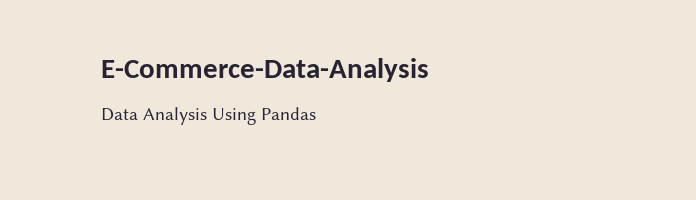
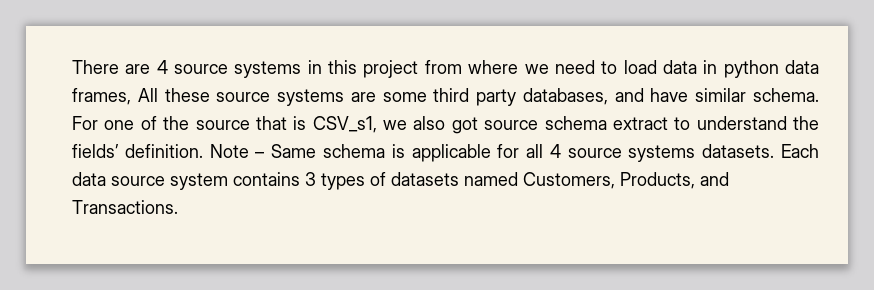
[101,58,429,82] [101,107,316,125] E-Commerce-Data-Analysis // Data Analysis Using Pandas -> [72,60,820,78] [72,88,819,106] [72,116,819,134] [72,144,820,162] [72,172,729,190] [72,200,178,214] There are 4 source systems in this project from where we need to load data in python data frames, All these source systems are some third party databases, and have similar schema. For one of the source that is CSV_s1, we also got source schema extract to understand the fields’ definition. Note – Same schema is applicable for all 4 source systems datasets. Each data source system contains 3 types of datasets named Customers, Products, and Transactions.

